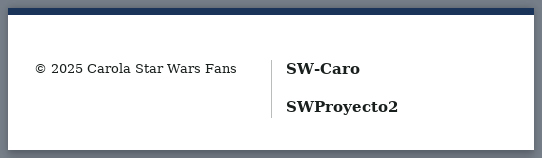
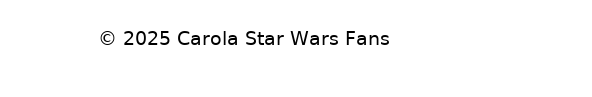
[286,63,360,74] [286,101,398,115] // SW-Caro // SWProyecto2 -> (390, 38) none

